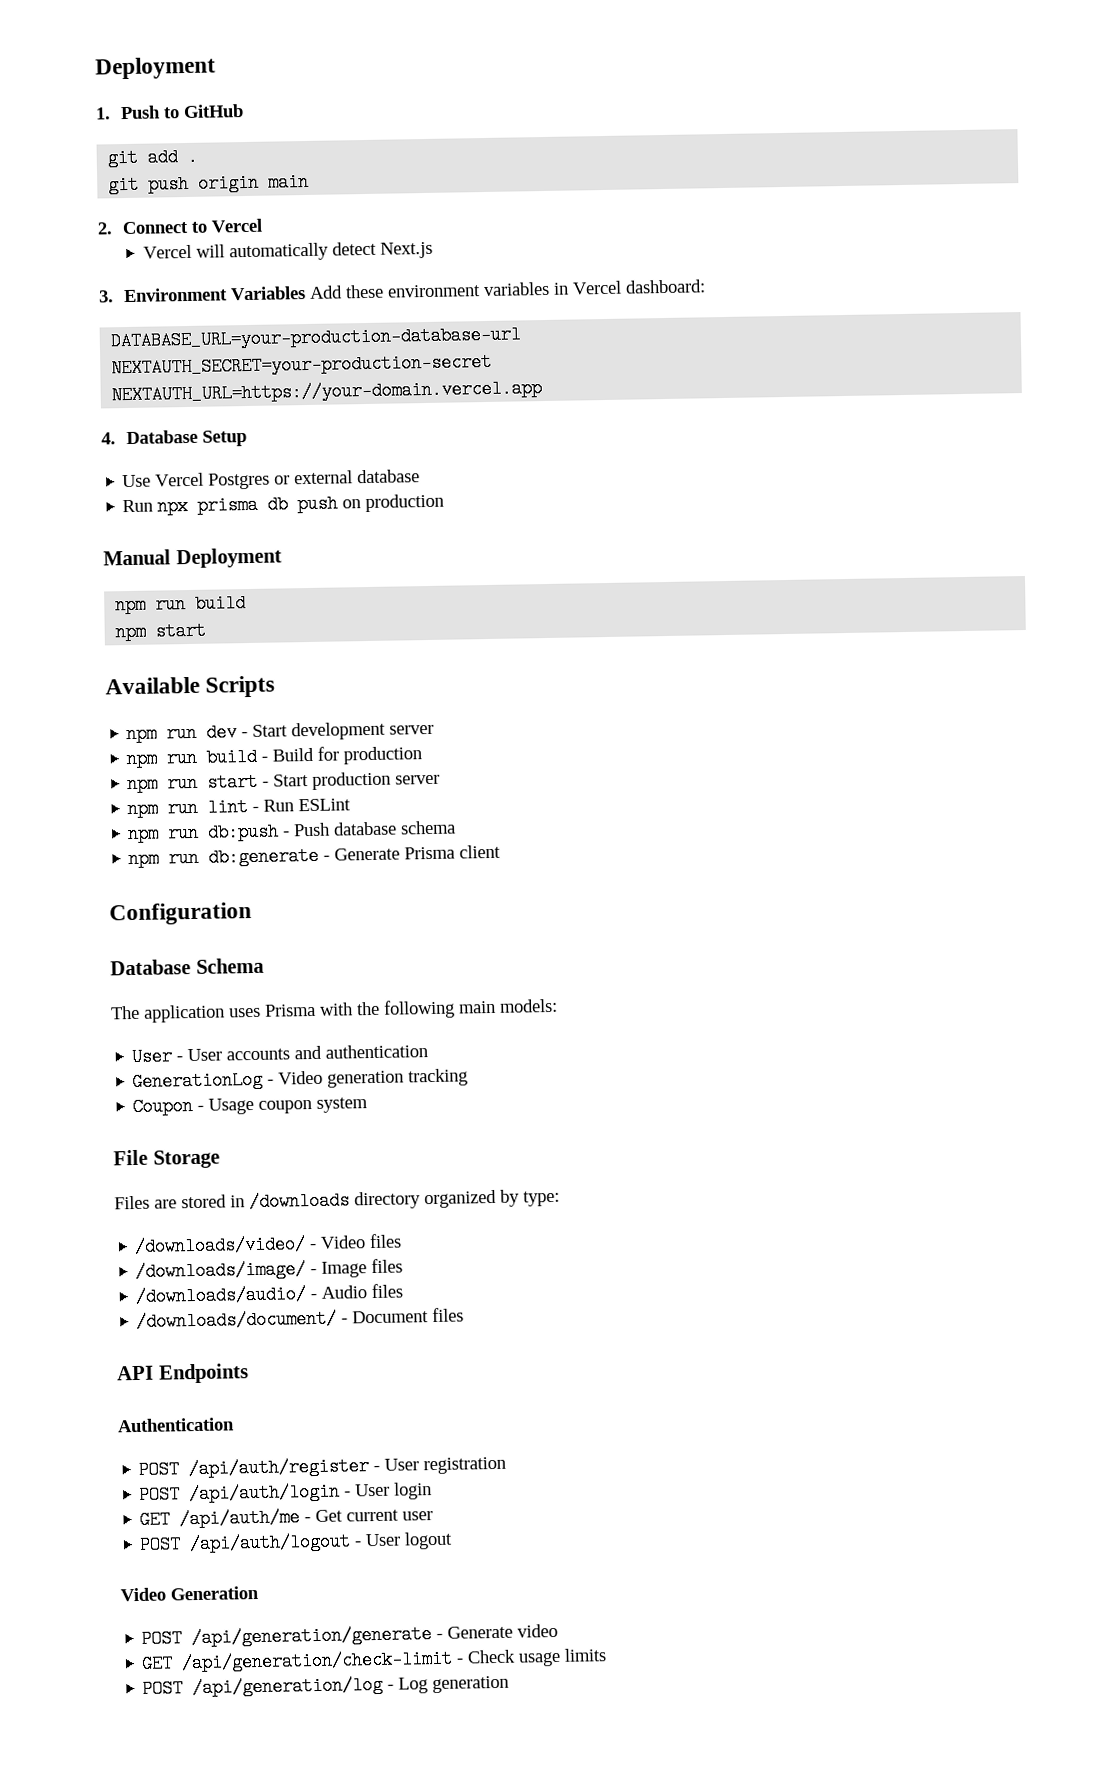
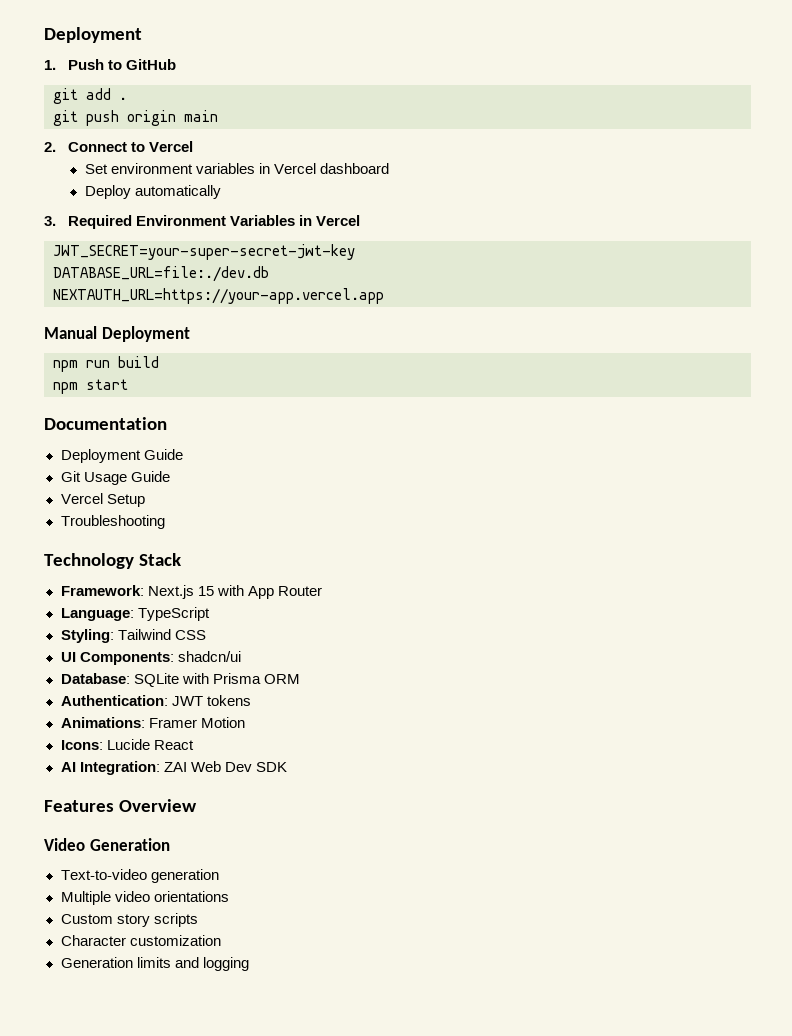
[142,241,433,262] [99,279,706,303] [110,325,522,351] [111,352,493,378] [111,379,543,405] [101,429,247,447] [122,469,421,490] [122,493,445,516] Vercel will automatically detect Next.js // 3. Environment Variables Add these environment variables in Vercel dashboard: // DATABASE_URL=your-production-database-url // NEXTAUTH_SECRET=your-production-secret // NEXTAUTH_URL=https://your-domain.vercel.app // 4. Database Setup // Use Vercel Postgres or external database // Run npx prisma db push on production -> [84,163,389,174] [84,185,221,199] [44,215,361,229] [53,244,355,260] [53,266,269,282] [53,288,384,304] Set environment variables in Vercel dashboard // Deploy automatically // 3. Required Environment Variables in Vercel // JWT_SECRET=your-super-secret-jwt-key // DATABASE_URL=file:./dev.db // NEXTAUTH_URL=https://your-app.vercel.app
[105,675,276,698] [126,721,435,744] [126,746,423,769] [127,771,441,794] [127,798,352,819] [127,820,457,844] [128,844,502,869] [109,901,252,926] [110,957,264,976] [110,998,558,1023] [131,1044,429,1067] [132,1068,469,1092] [132,1096,369,1117] [113,1149,220,1169] [114,1189,560,1212] [134,1233,403,1256] [135,1258,404,1281] [135,1283,404,1306] [136,1307,465,1331] [117,1363,249,1384] [117,1417,235,1433] [138,1456,507,1479] [139,1482,433,1504] [139,1508,434,1529] [139,1531,454,1554] [120,1585,259,1602] [141,1623,559,1648] [141,1648,608,1673] [142,1675,510,1698] Available Scripts // npm run dev - Start development server // npm run build - Build for production // npm run start - Start production server // npm run lint - Run ESLint // npm run db:push - Push database schema // npm run db:generate - Generate Prisma client // Configuration // Database Schema // The application uses Prisma with the following main models: // User - User accounts and authentication // GenerationLog - Video generation tracking // Coupon - Usage coupon system // File Storage // Files are stored in /downloads directory organized by type: // /downloads/video/ - Video files // /downloads/image/ - Image files // /downloads/audio/ - Audio files // /downloads/document/ - Document files // API Endpoints // Authentication // POST /api/auth/register - User registration // POST /api/auth/login - User login // GET /api/auth/me - Get current user // POST /api/auth/logout - User logout // Video Generation // POST /api/generation/generate - Generate video // GET /api/generation/check-limit - Check usage limits // POST /api/generation/log - Log generation -> [44,417,167,430] [60,449,183,463] [60,471,170,485] [60,493,145,507] [60,515,165,529] [44,553,181,569] [60,585,322,599] [60,607,210,621] [60,629,206,643] [60,651,241,665] [60,673,300,687] [60,695,251,706] [60,717,245,728] [60,739,194,750] [60,761,287,775] [44,799,197,812] [44,838,170,851] [60,869,219,883] [60,891,229,905] [60,913,198,927] [60,935,221,946] [60,957,249,971] Documentation // Deployment Guide // Git Usage Guide // Vercel Setup // Troubleshooting // Technology Stack // Framework: Next.js 15 with App Router // Language: TypeScript // Styling: Tailwind CSS // UI Components: shadcn/ui // Database: SQLite with Prisma ORM // Authentication: JWT tokens // Animations: Framer Motion // Icons: Lucide React // AI Integration: ZAI Web Dev SDK // Features Overview // Video Generation // Text-to-video generation // Multiple video orientations // Custom story scripts // Character customization // Generation limits and logging

